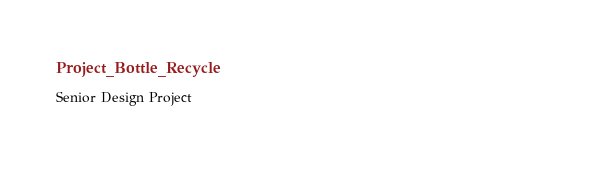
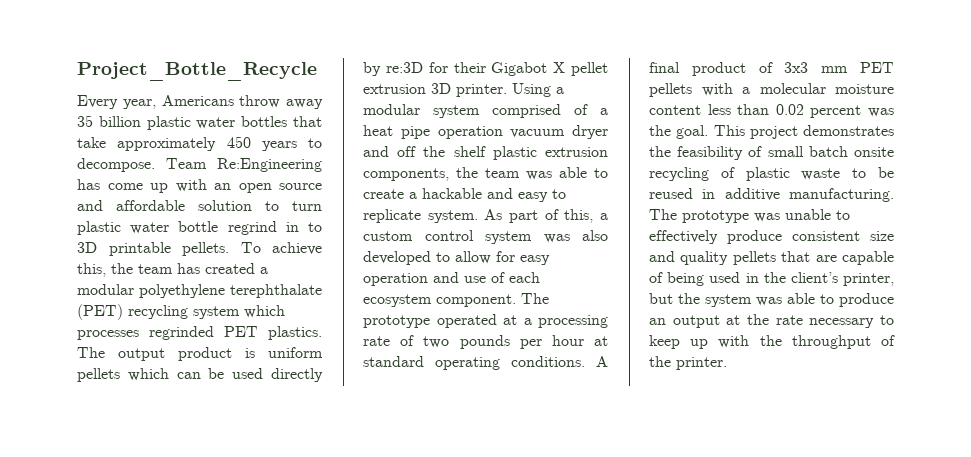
[56,91,192,106] Senior Design Project -> [77,95,323,109] [77,115,322,130] [77,136,322,151] [77,158,322,172] [77,179,322,193] [77,200,322,211] [77,221,322,235] [77,242,322,256] [77,263,268,277] [77,284,322,298] [77,304,285,320] [77,326,322,340] [77,347,323,361] [77,368,323,382] [363,62,608,76] [363,83,564,97] [363,104,608,118] [363,125,608,139] [363,146,608,160] [363,167,608,181] [363,188,566,202] [363,209,608,223] [363,230,608,244] [363,251,550,265] [363,272,540,286] [363,293,549,307] [363,314,608,328] [363,335,608,349] [363,356,608,370] [649,62,894,76] [649,83,894,97] [649,104,894,118] [649,125,894,139] [649,146,894,160] [649,167,894,181] [649,188,894,202] [649,209,850,223] [649,230,894,244] [649,251,894,265] [649,272,894,286] [649,293,894,307] [649,314,894,328] [649,335,895,349] [649,356,727,370] Every year, Americans throw away 35 billion plastic water bottles that take approximately 450 years to decompose. Team Re:Engineering has come up with an open source and affordable solution to turn plastic water bottle regrind in to 3D printable pellets. To achieve this, the team has created a modular polyethylene terephthalate (PET) recycling system which processes regrinded PET plastics. The output product is uniform pellets which can be used directly by re:3D for their Gigabot X pellet extrusion 3D printer. Using a modular system comprised of a heat pipe operation vacuum dryer and off the shelf plastic extrusion components, the team was able to create a hackable and easy to replicate system. As part of this, a custom control system was also developed to allow for easy operation and use of each ecosystem component. The prototype operated at a processing rate of two pounds per hour at standard operating conditions. A final product of 3x3 mm PET pellets with a molecular moisture content less than 0.02 percent was the goal. This project demonstrates the feasibility of small batch onsite recycling of plastic waste to be reused in additive manufacturing. The prototype was unable to effectively produce consistent size and quality pellets that are capable of being used in the client’s printer, but the system was able to produce an output at the rate necessary to keep up with the throughput of the printer.

